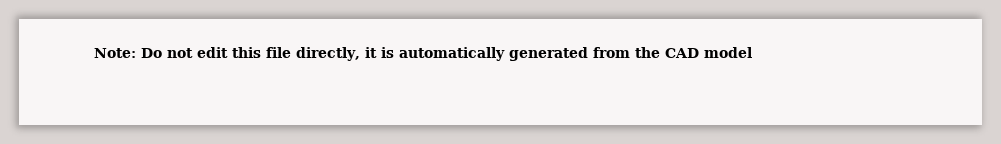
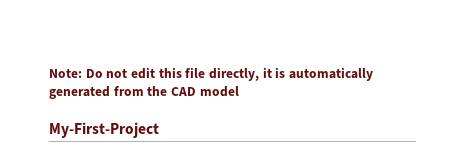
(752, 52) none -> [49,122,159,138] // My-First-Project

